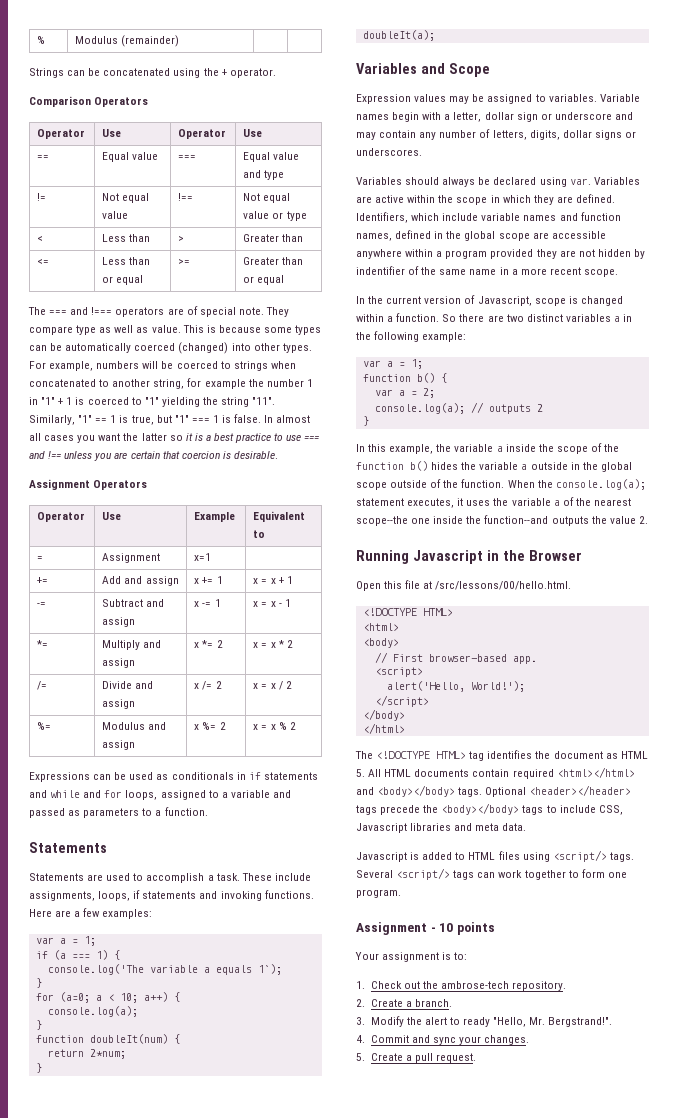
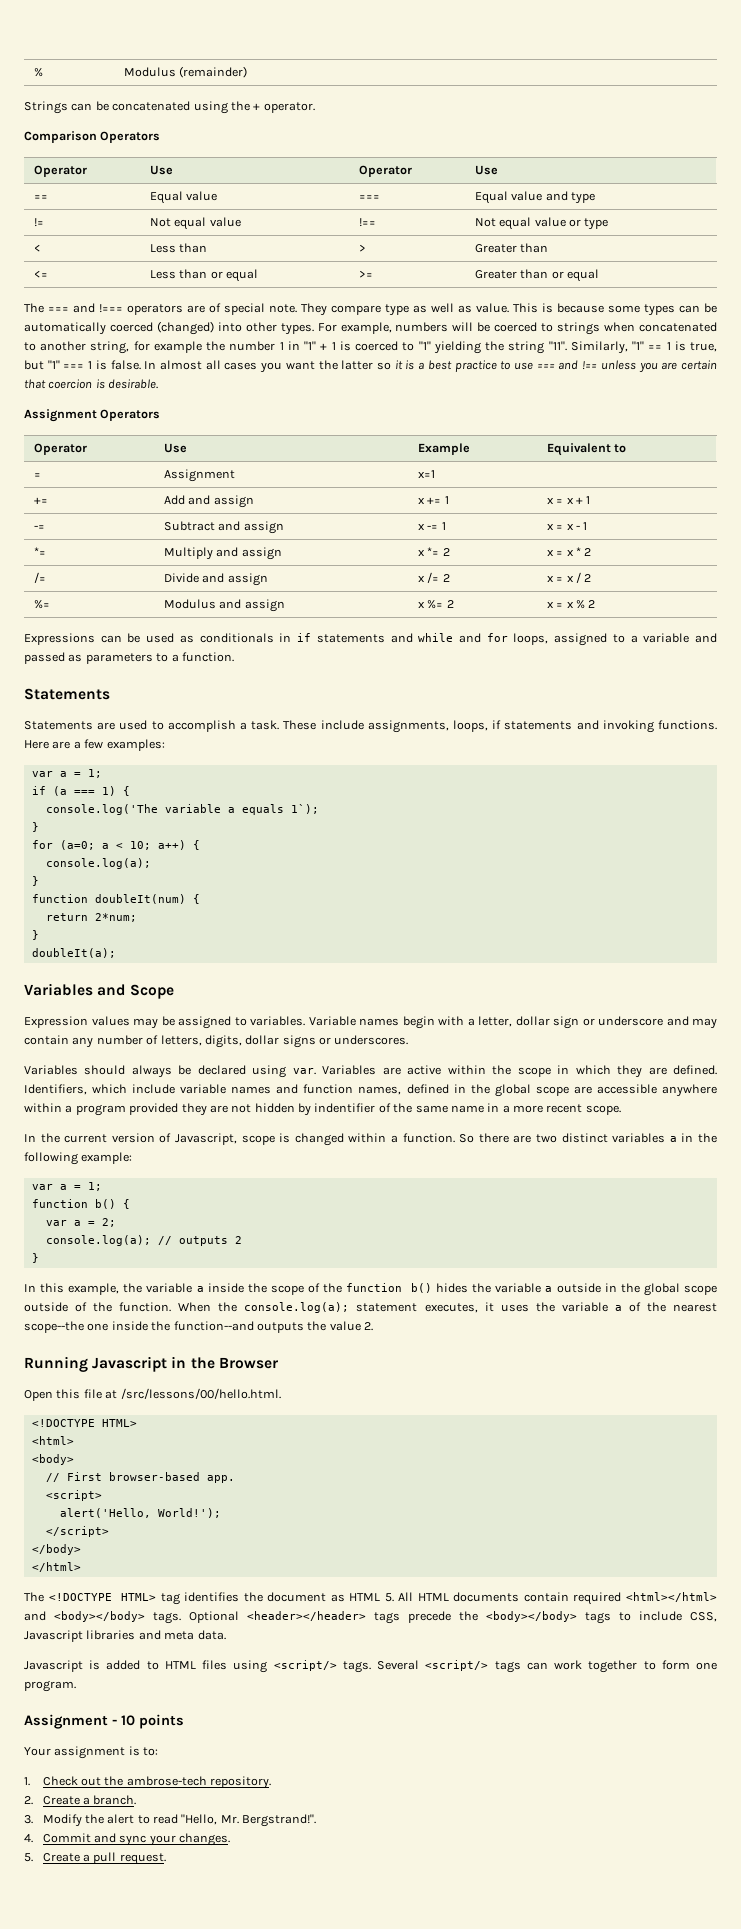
[463,1017,491,1027] ready -> [153,1814,179,1824] read

